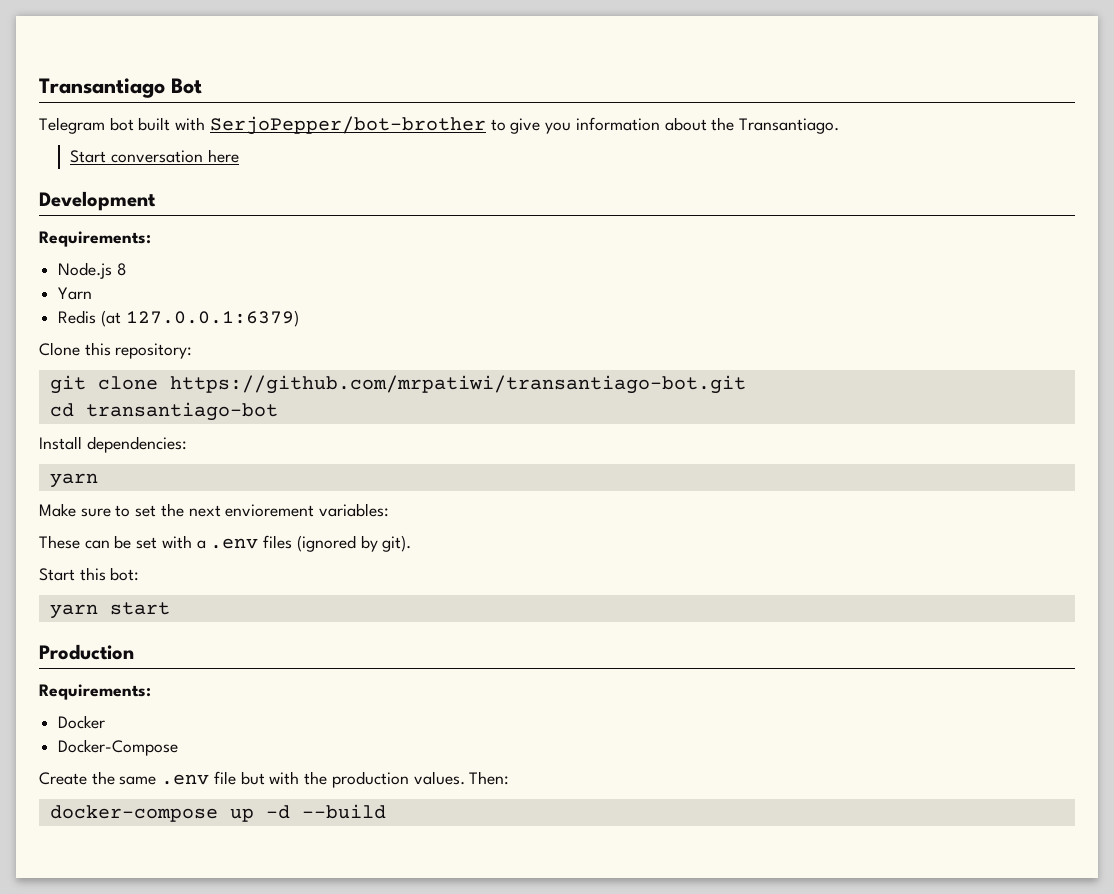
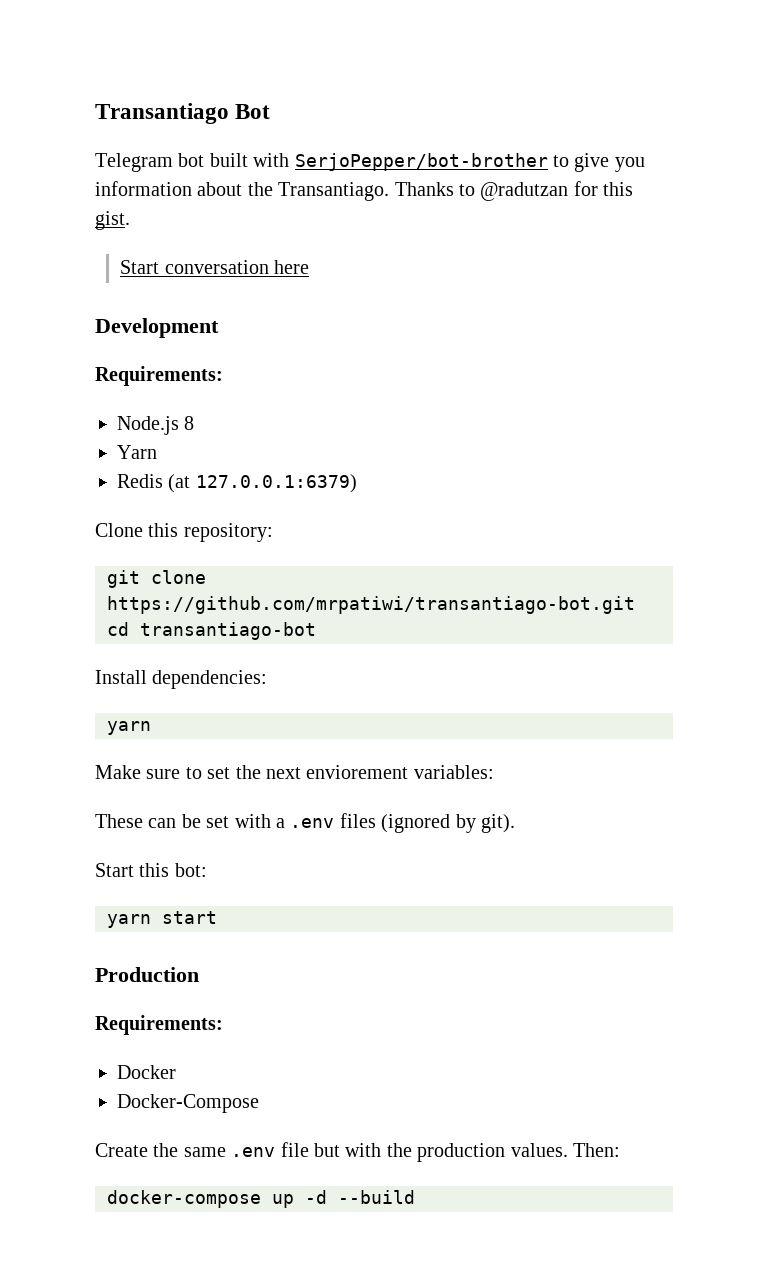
(839, 126) none -> [394,181,634,201] [95,211,130,230] Thanks to @radutzan for this gist.

